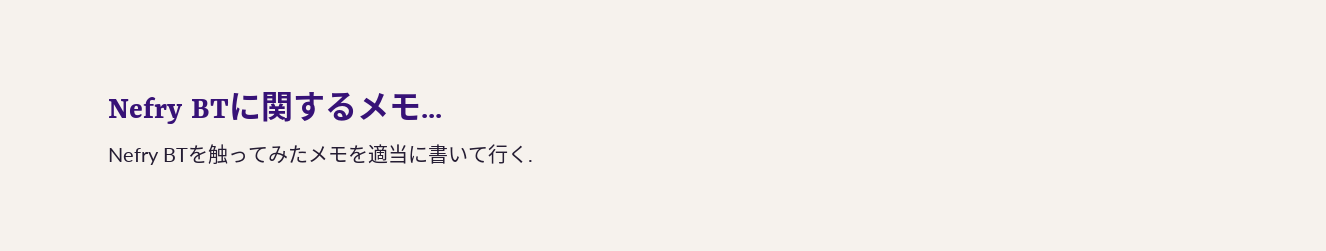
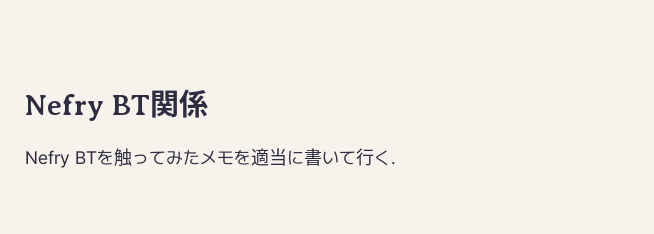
[108,92,442,124] Nefry BTに関するメモ... -> [25,89,208,121] Nefry BT関係

